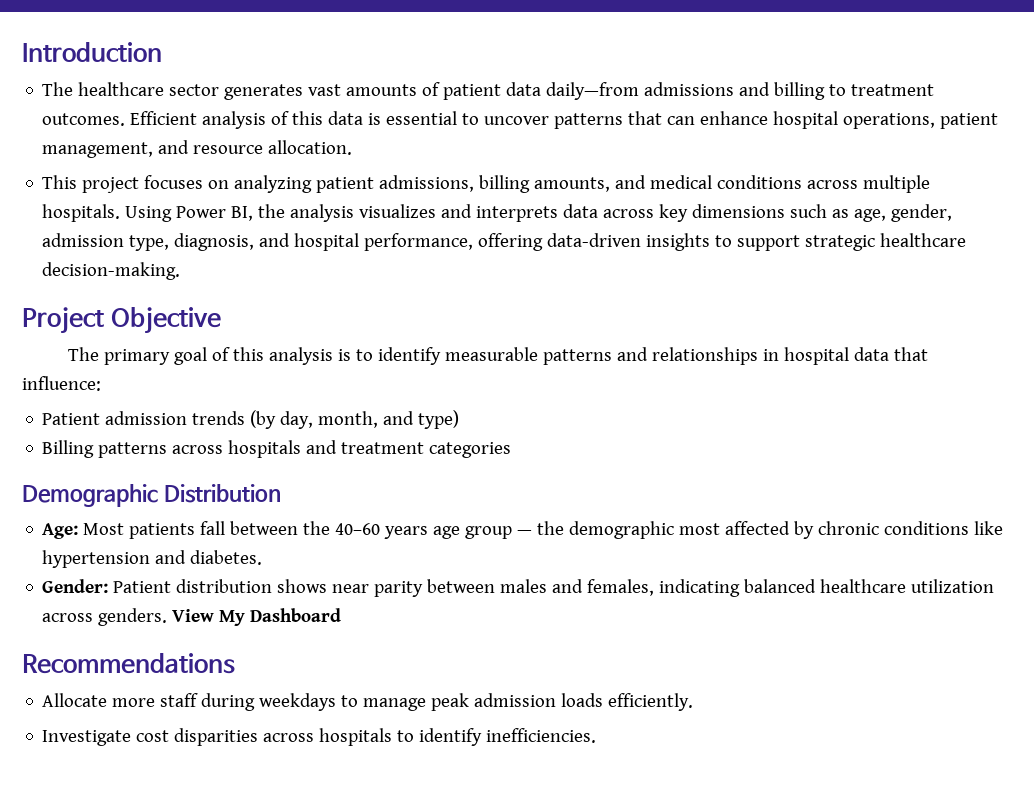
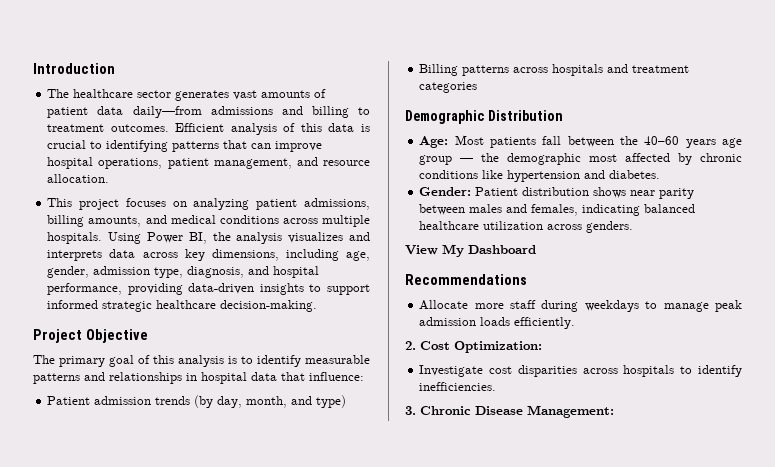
[386,111,550,125] essential to uncover -> [47,140,169,152] crucial to identifying
[700,111,769,125] enhance -> [275,141,323,152] improve
[692,204,850,218] dimensions such as -> [211,249,339,261] dimensions, including
[478,233,544,251] offering -> [127,283,183,295] providing
(801, 243) none -> [47,300,99,309] informed
(168, 617) none -> (634, 227) //
(694, 702) none -> [405,341,542,353] // 2. Cost Optimization:
(597, 735) none -> [405,405,614,418] // 3. Chronic Disease Management:

